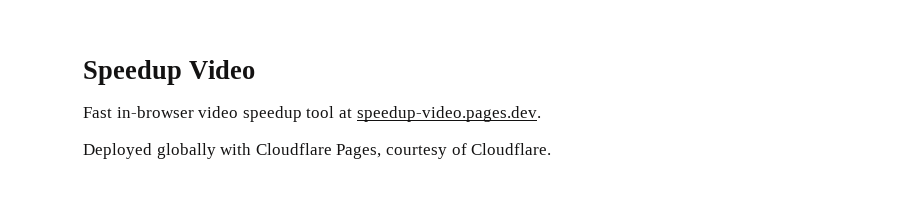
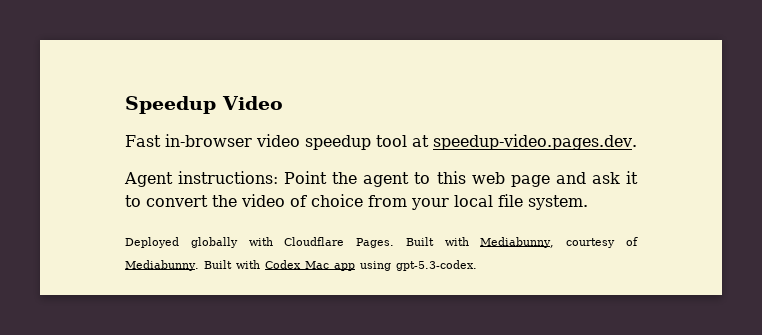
[83,143,552,159] Deployed globally with Cloudflare Pages, courtesy of Cloudflare. -> [124,171,638,187] [125,194,588,210] [125,237,638,248] [125,260,477,271] Agent instructions: Point the agent to this web page and ask it to convert the video of choice from your local file system. // Deployed globally with Cloudflare Pages. Built with Mediabunny, courtesy of Mediabunny. Built with Codex Mac app using gpt-5.3-codex.

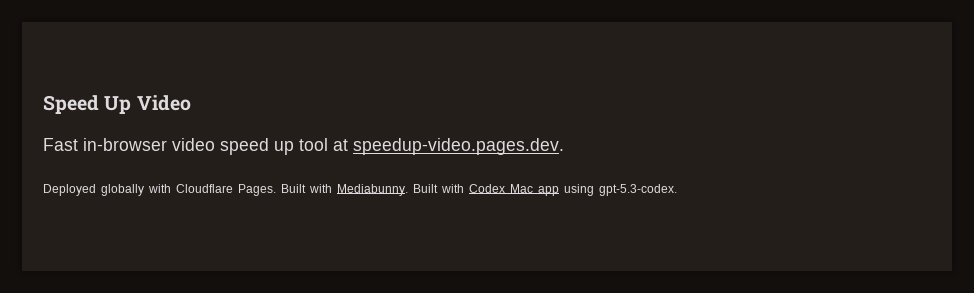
[125,96,216,114] Speedup -> [43,95,132,114] Speed Up
[304,135,371,150] speedup -> [220,138,294,155] speed up
[124,171,638,187] [125,194,588,210] // Agent instructions: Point the agent to this web page and ask it to convert the video of choice from your local file system. -> (564, 146) none
[480,237,638,248] Mediabunny, courtesy of -> (332, 188) none

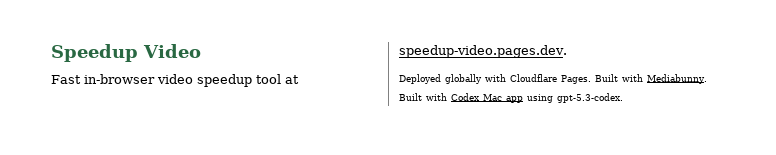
[43,95,132,114] Speed Up -> [51,44,138,62] Speedup
[220,138,294,155] speed up -> [197,74,252,87] speedup

